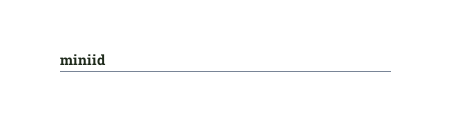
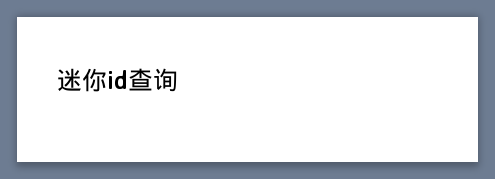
[60,54,106,66] miniid -> [57,68,178,92] 迷你id查询

